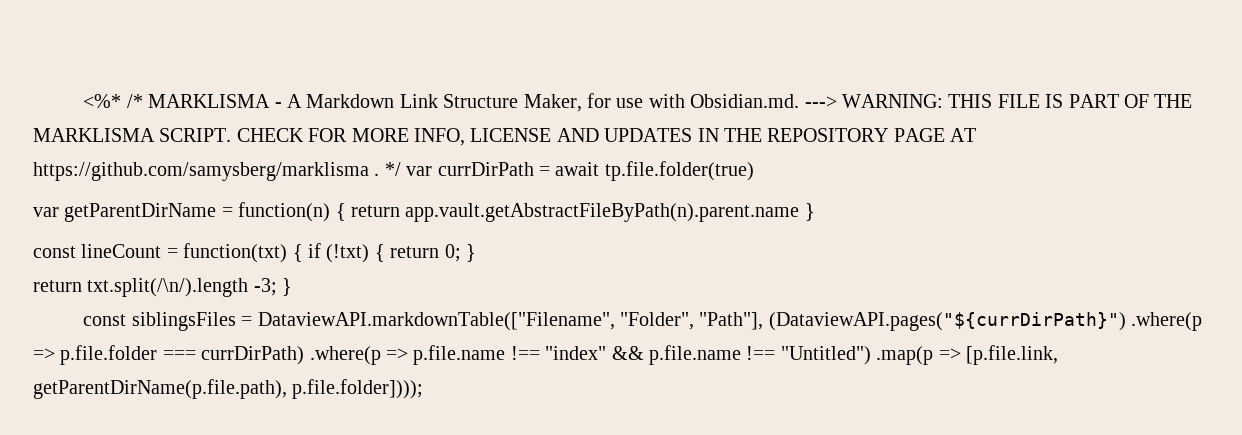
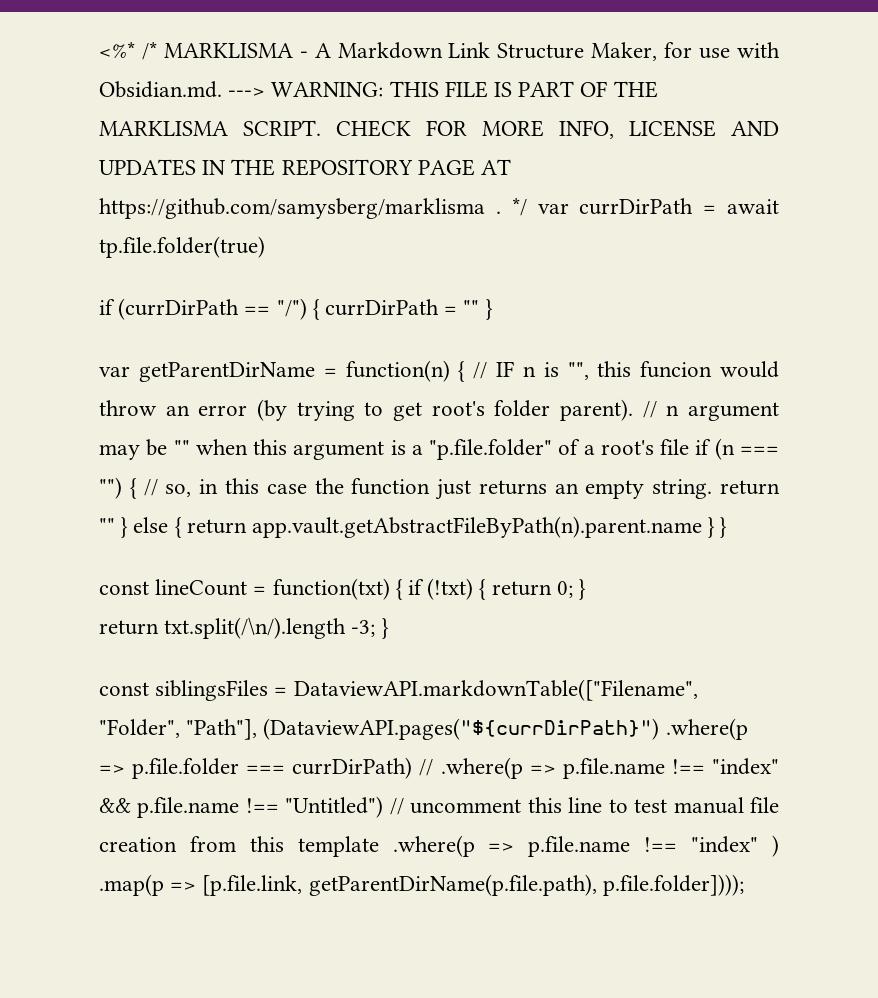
(754, 171) none -> [99,298,493,320] // if (currDirPath == "/") { currDirPath = "" }
(346, 212) none -> [473,361,779,380] [99,399,779,421] [99,438,779,460] [99,477,780,500] [99,517,182,538] // IF n is "", this funcion would throw an error (by trying to get root's folder parent). // n argument may be "" when this argument is a "p.file.folder" of a root's file if (n === "") { // so, in this case the function just returns an empty string. return "" } else {
(815, 212) none -> [720,517,728,538] }
(305, 355) none -> [419,759,434,776] //
(871, 355) none -> [389,797,779,815] [99,835,780,857] // uncomment this line to test manual file creation from this template .where(p => p.file.name !== "index" )

